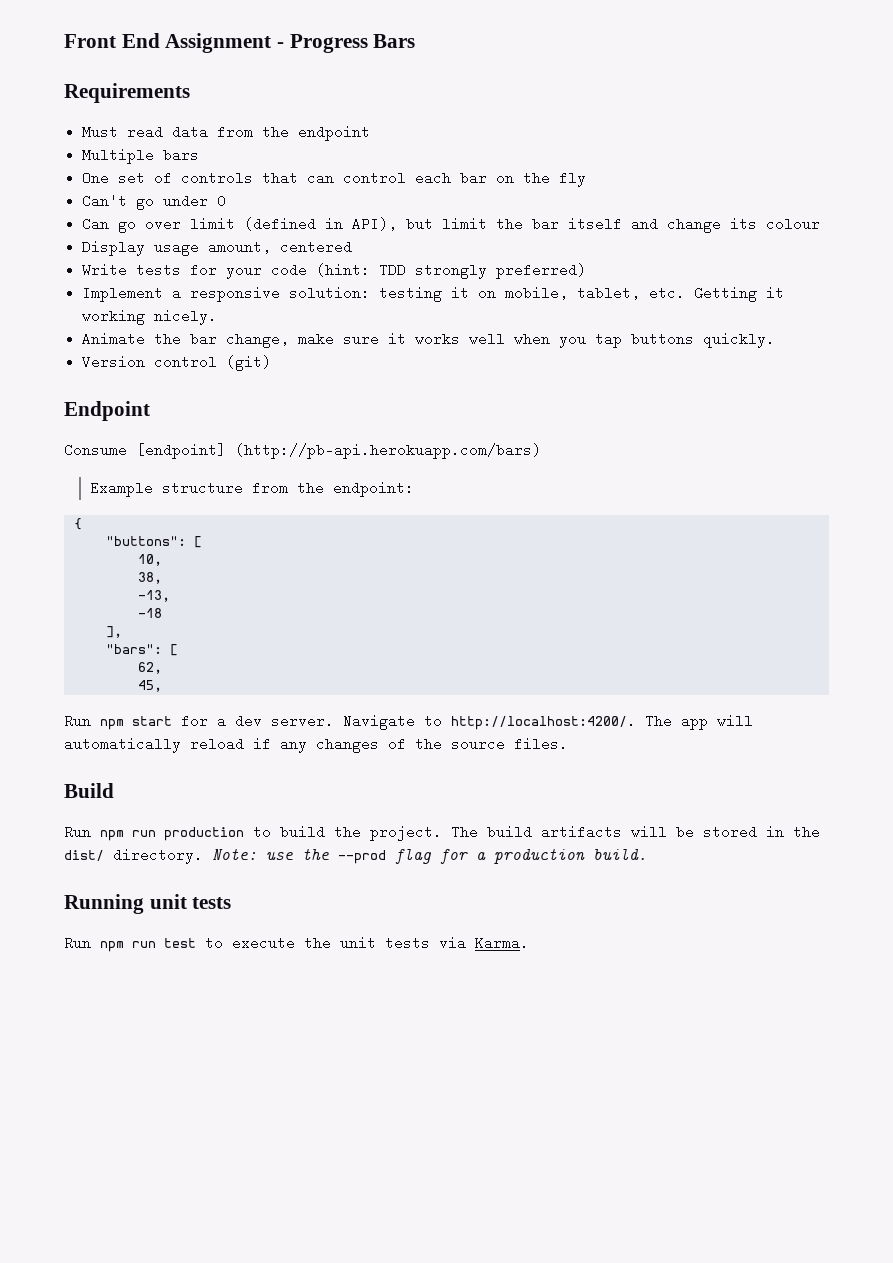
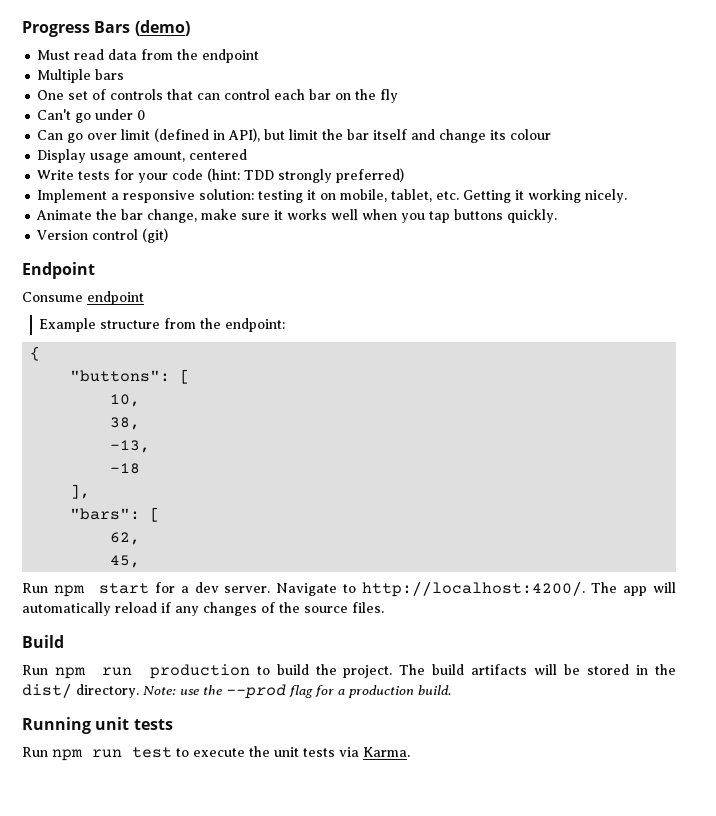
[64,33,285,53] Front End Assignment - -> (22, 29) none
[64,83,190,103] // Requirements -> [134,20,190,36] (demo)
[136,443,541,459] [endpoint] (http://pb-api.herokuapp.com/bars) -> [87,291,144,305] endpoint

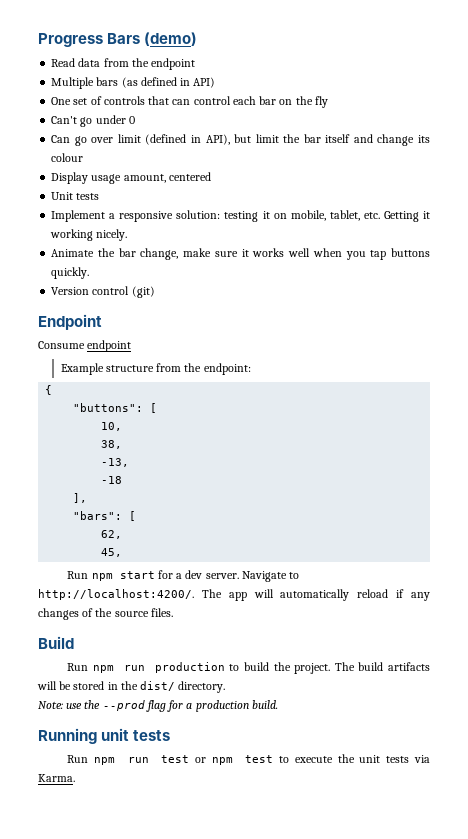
[37,49,105,60] Must read -> [51,58,76,67] Read
(125, 74) none -> [121,77,216,88] (as defined in API)
[37,168,405,183] Write tests for your code (hint: TDD strongly preferred) -> [51,192,100,200] Unit tests
(139, 691) none -> (226, 687) //
(172, 752) none -> [194,755,274,765] or npm test

